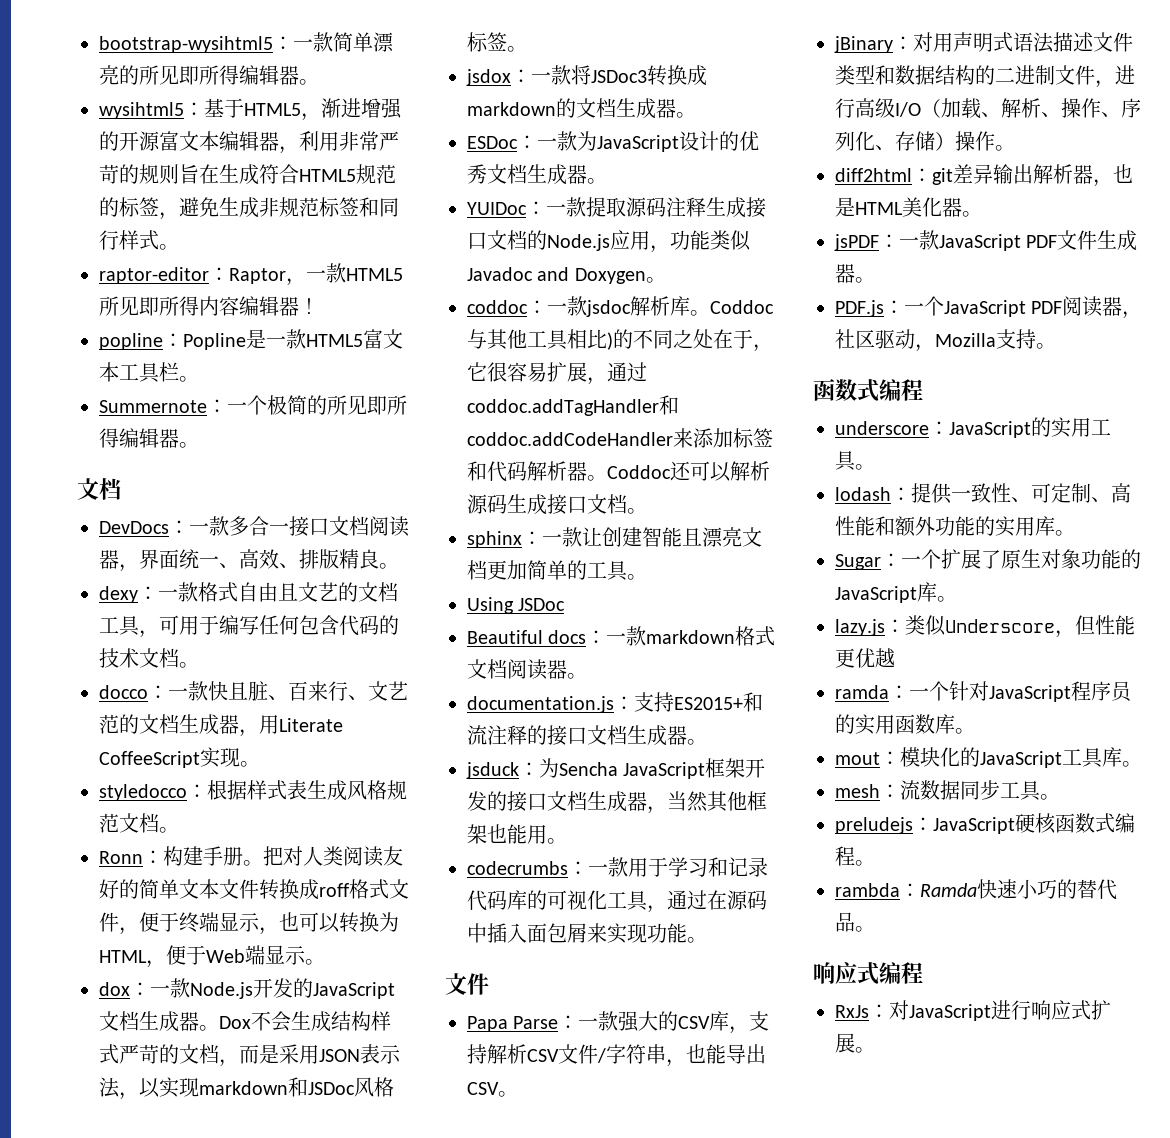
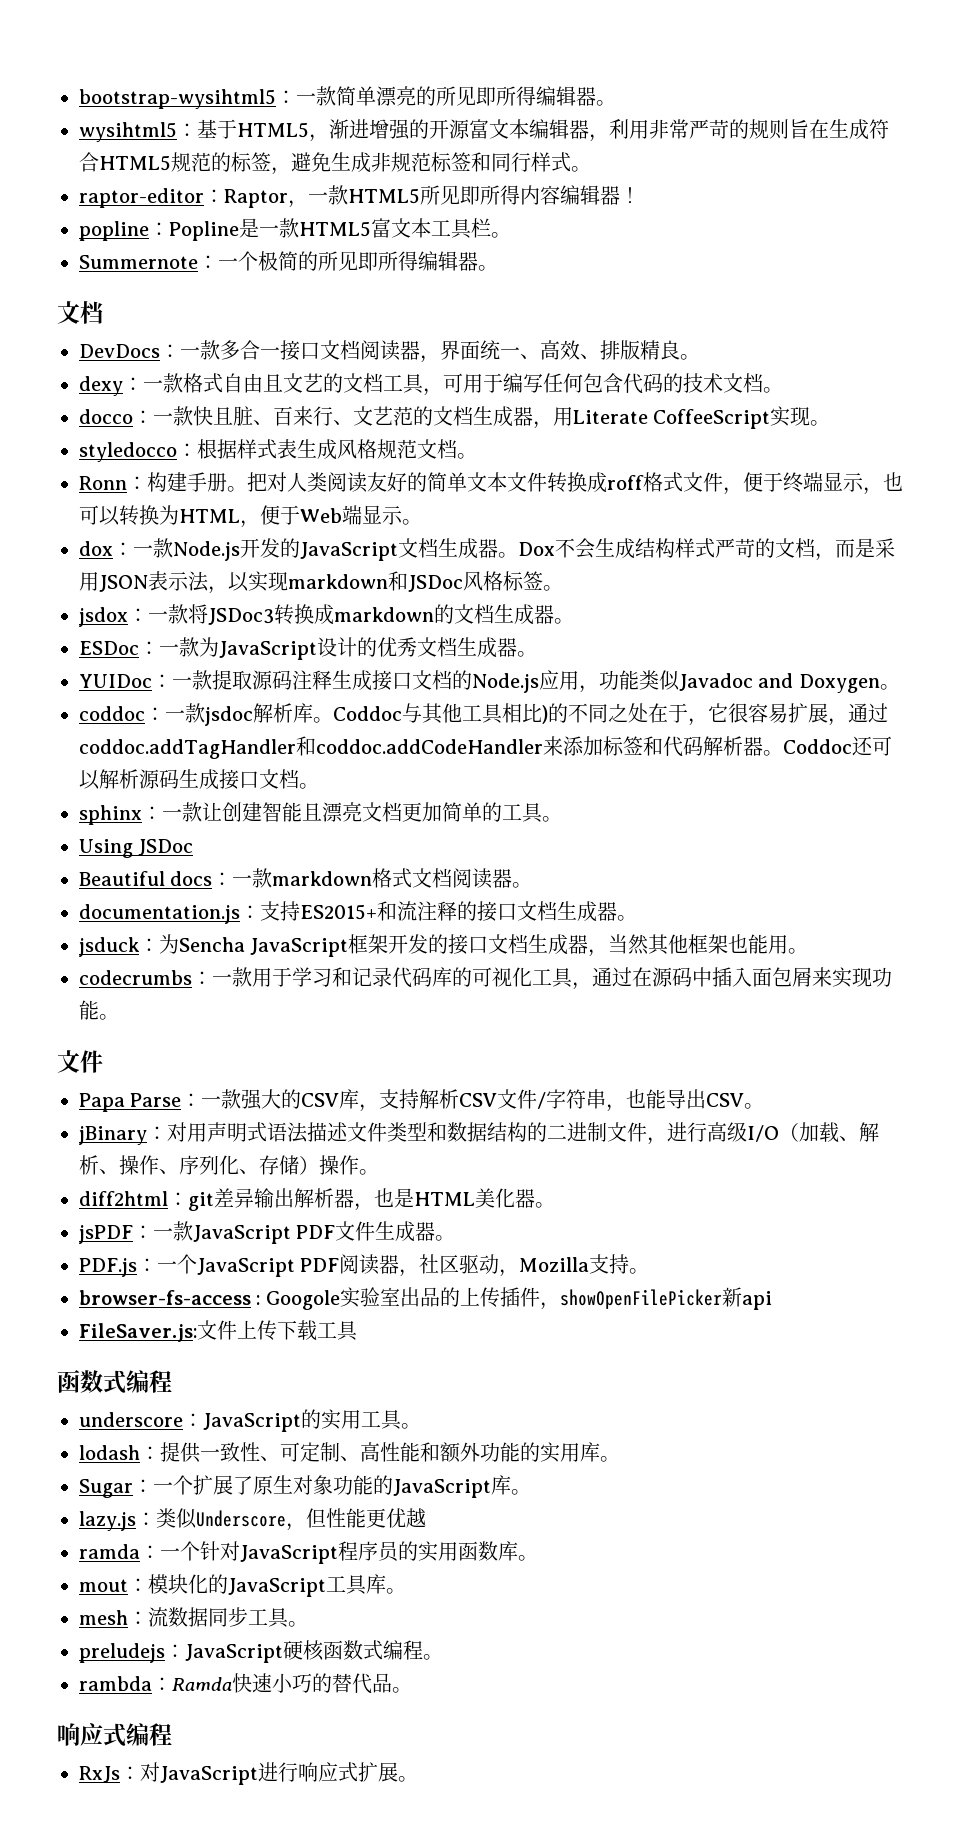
(1056, 346) none -> [79,1287,772,1310] [79,1320,358,1342] // browser-fs-access : Googole实验室出品的上传插件，showOpenFilePicker新api // FileSaver.js:文件上传下载工具

